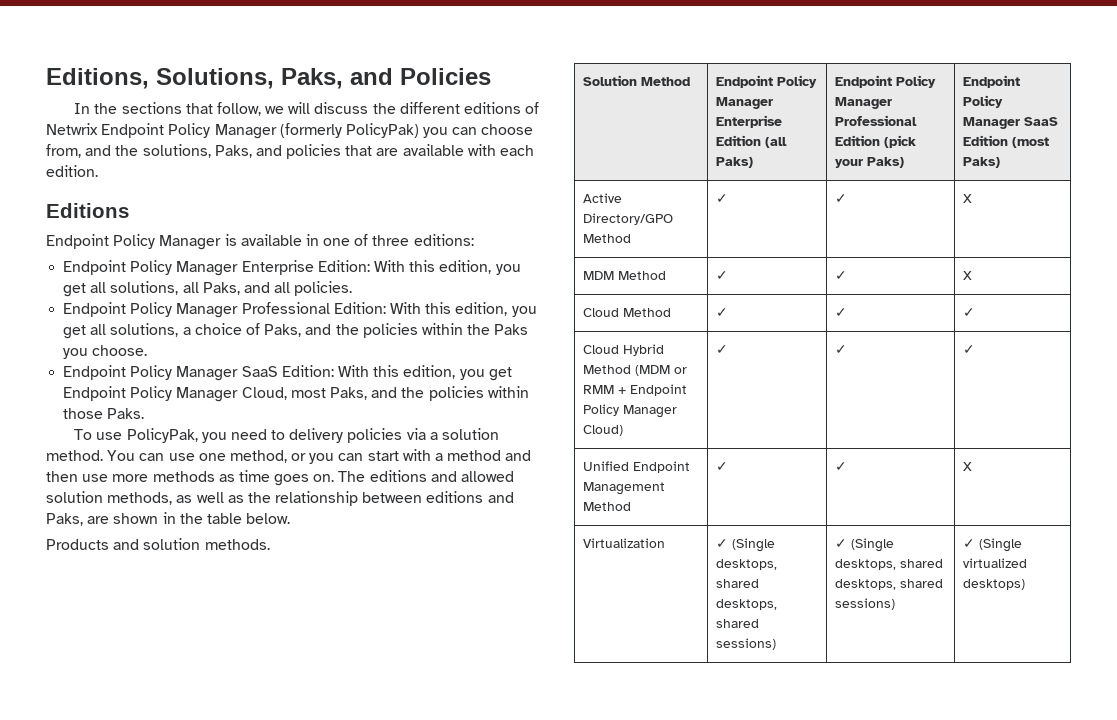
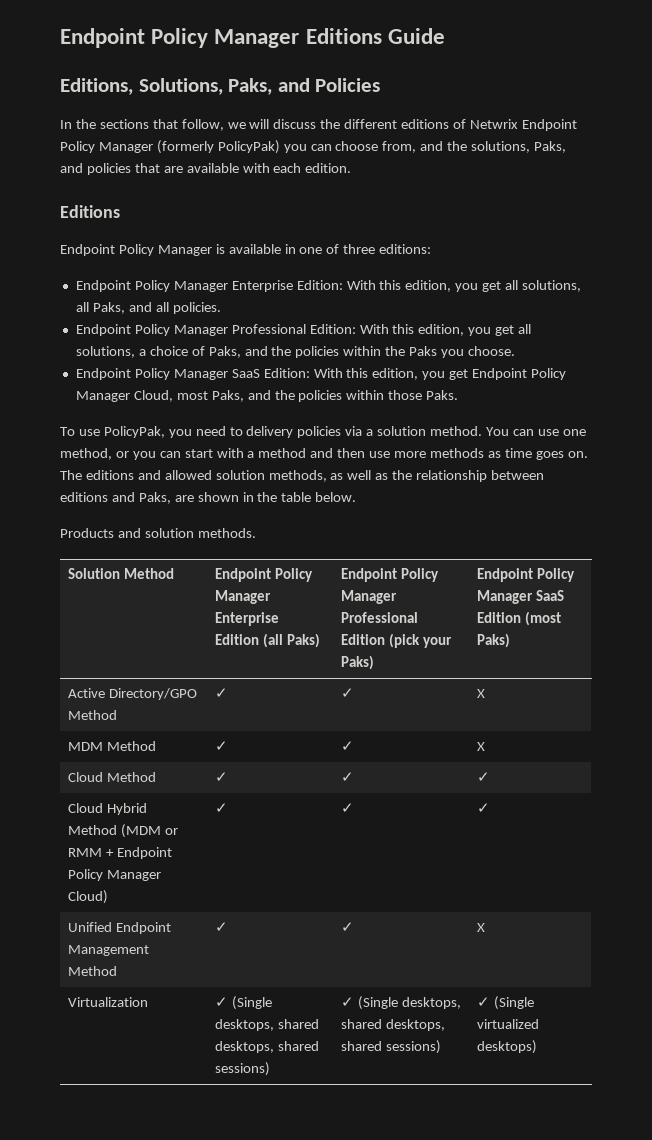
(46, 78) none -> [60,28,445,48] Endpoint Policy Manager Editions Guide //

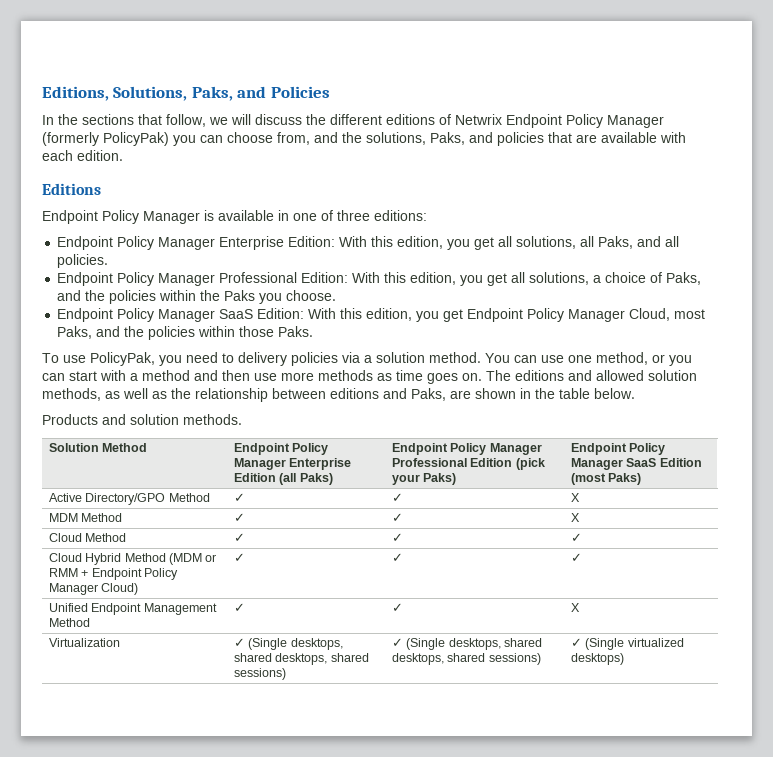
[60,28,445,48] Endpoint Policy Manager Editions Guide // -> (42, 93) none

